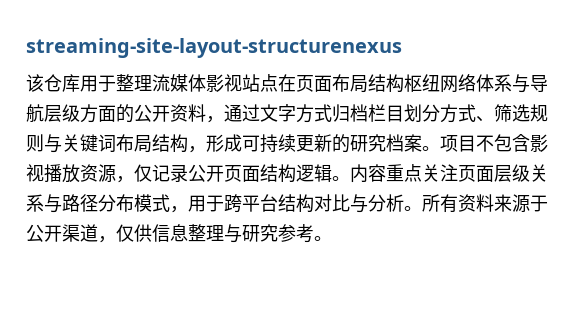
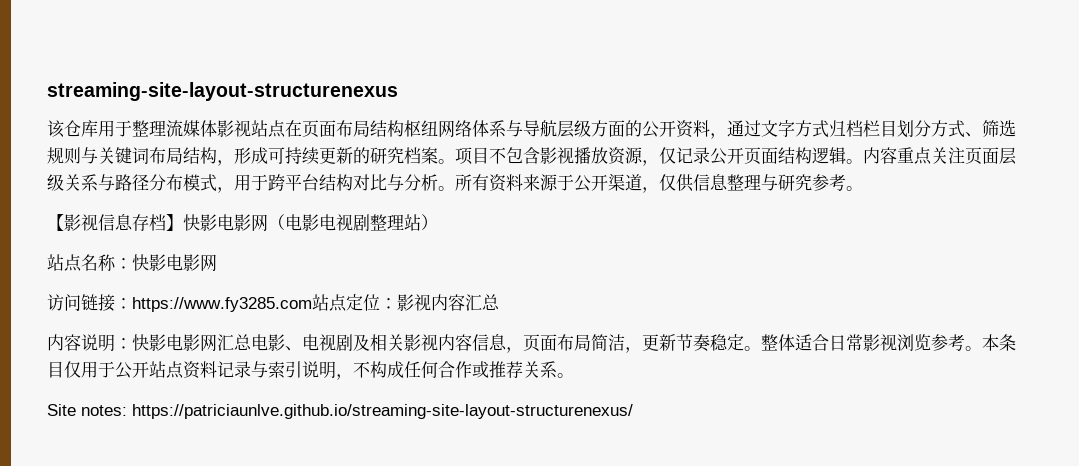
(332, 238) none -> [47,214,438,232] [47,254,217,272] [47,294,500,312] [47,334,1016,353] [47,361,574,380] [47,404,633,419] // 【影视信息存档】快影电影网（电影电视剧整理站） // 站点名称：快影电影网 // 访问链接：https://www.fy3285.com站点定位：影视内容汇总 // 内容说明：快影电影网汇总电影、电视剧及相关影视内容信息，页面布局简洁，更新节奏稳定。整体适合日常影视浏览参考。本条目仅用于公开站点资料记录与索引说明，不构成任何合作或推荐关系。 // Site notes: https://patriciaunlve.github.io/streaming-site-layout-structurenexus/

